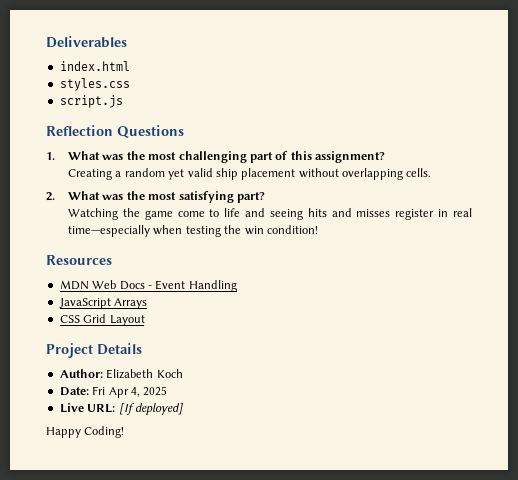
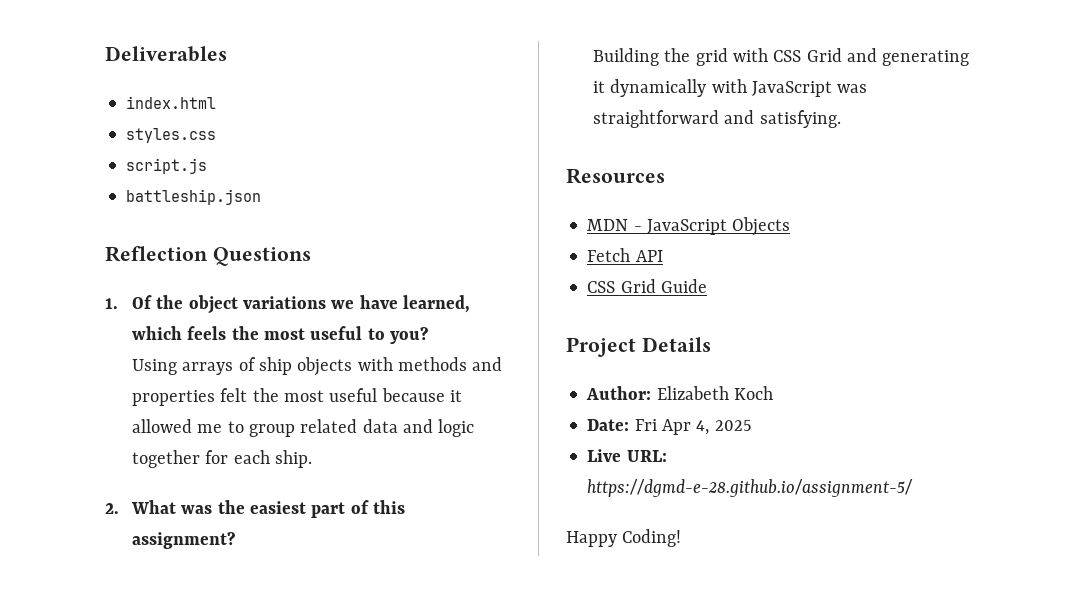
(123, 101) none -> [126,189,262,205] // battleship.json
[67,151,247,163] What was the most challenging -> [132,295,470,314] [132,326,428,344] [132,357,503,376] [132,388,462,406] [132,419,475,437] [132,450,313,468] [105,500,307,514] Of the object variations we have learned, which feels the most useful to you? // Using arrays of ship objects with methods and properties felt the most useful because it allowed me to group related data and logic together for each ship. // 2. What was the easiest
[67,168,432,180] [46,191,265,203] [67,208,473,220] [67,225,318,237] [46,255,112,265] [59,280,237,292] [58,298,148,309] [59,314,145,326] Creating a random yet valid ship placement without overlapping cells. // 2. What was the most satisfying part? // Watching the game come to life and seeing hits and misses register in real time—especially when testing the win condition! // Resources // MDN Web Docs - Event Handling // JavaScript Arrays // CSS Grid Layout -> [593,48,970,66] [593,79,868,97] [593,110,841,128] [566,168,665,184] [587,217,791,236] [587,248,663,262] [587,279,707,293] Building the grid with CSS Grid and generating it dynamically with JavaScript was straightforward and satisfying. // Resources // MDN - JavaScript Objects // Fetch API // CSS Grid Guide
[118,403,183,415] [If deployed] -> [587,479,914,497] https://dgmd-e-28.github.io/assignment-5/

